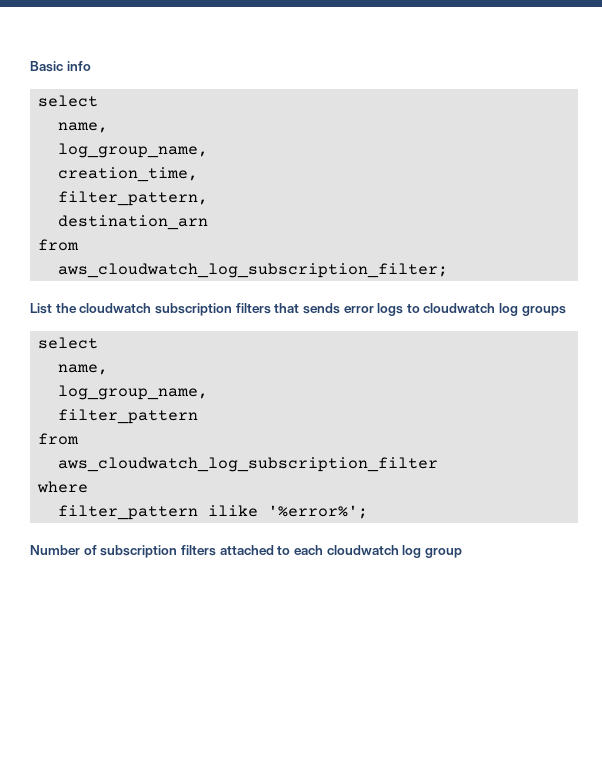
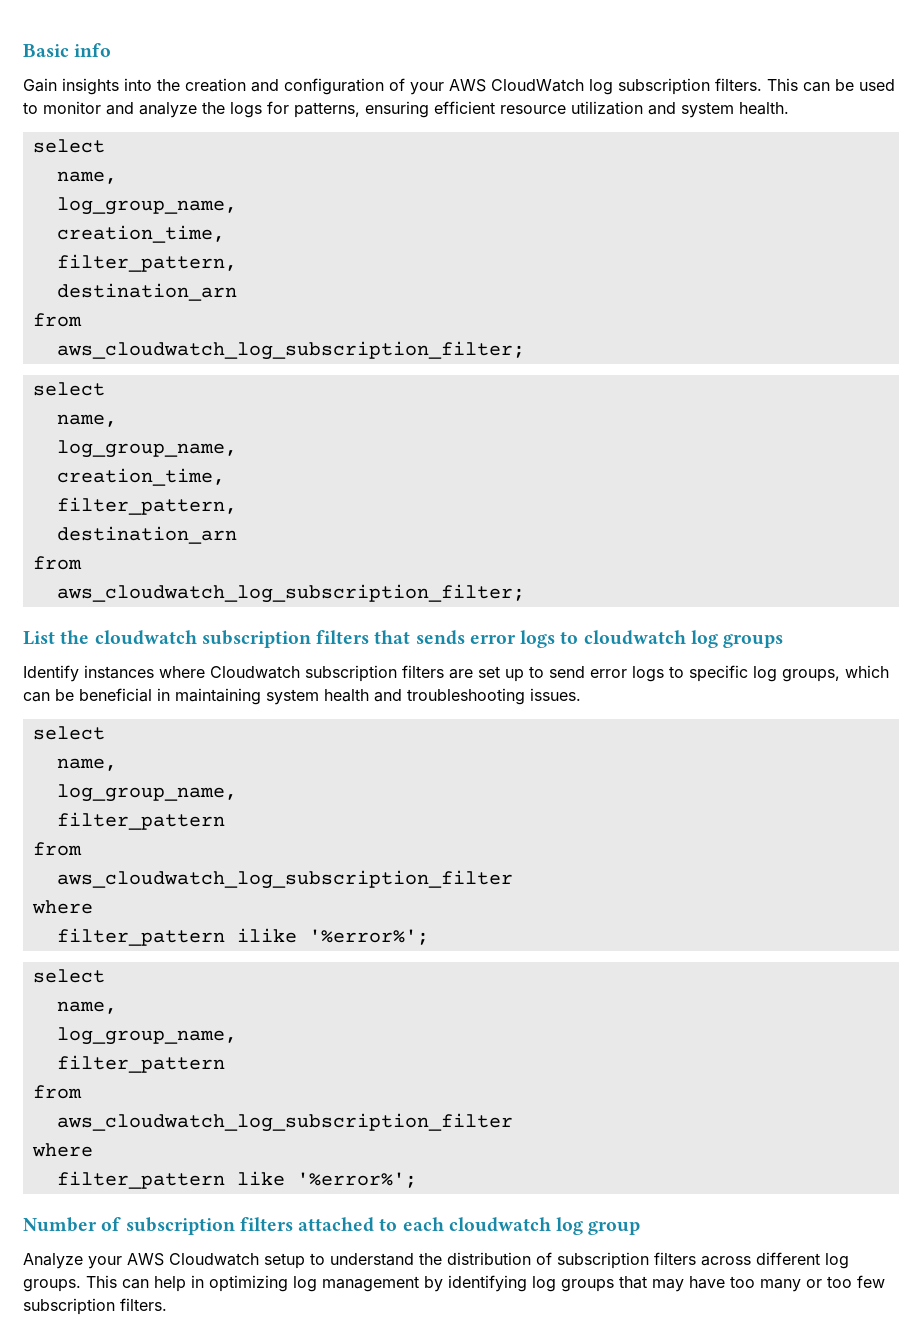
(91, 66) none -> [23,78,895,95] [23,101,789,118] [32,139,105,153] [56,171,117,184] [56,197,237,215] [56,225,225,243] [56,254,237,272] [56,283,237,301] [32,313,82,327] [56,341,525,360] // Gain insights into the creation and configuration of your AWS CloudWatch log subscription filters. This can be used to monitor and analyze the logs for patterns, ensuring efficient resource utilization and system health. // select // name, // log_group_name, // creation_time, // filter_pattern, // destination_arn // from // aws_cloudwatch_log_subscription_filter;
(566, 311) none -> [23,665,889,682] [23,688,581,705] // Identify instances where Cloudwatch subscription filters are set up to send error logs to specific log groups, which can be beneficial in maintaining system health and troubleshooting issues.
(368, 512) none -> [32,969,105,983] [56,1001,117,1014] [56,1027,237,1045] [56,1055,225,1073] [32,1085,82,1099] [56,1113,513,1132] [31,1143,93,1157] [56,1171,417,1189] // select // name, // log_group_name, // filter_pattern // from // aws_cloudwatch_log_subscription_filter // where // filter_pattern like '%error%';
(462, 553) none -> [23,1252,849,1269] [23,1275,885,1292] [23,1298,167,1315] // Analyze your AWS Cloudwatch setup to understand the distribution of subscription filters across different log groups. This can help in optimizing log management by identifying log groups that may have too many or too few subscription filters.

